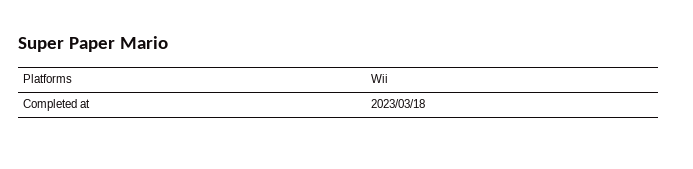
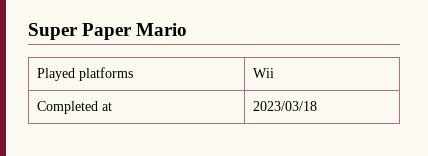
[22,74,72,83] Platforms -> [36,67,133,81] Played platforms

